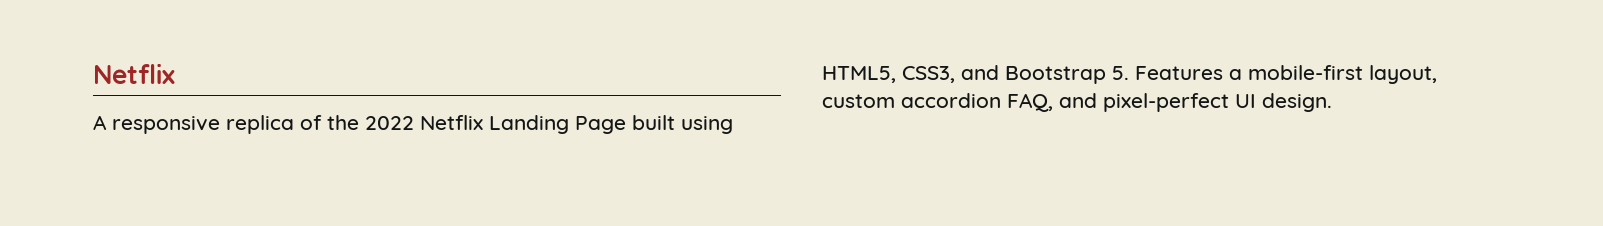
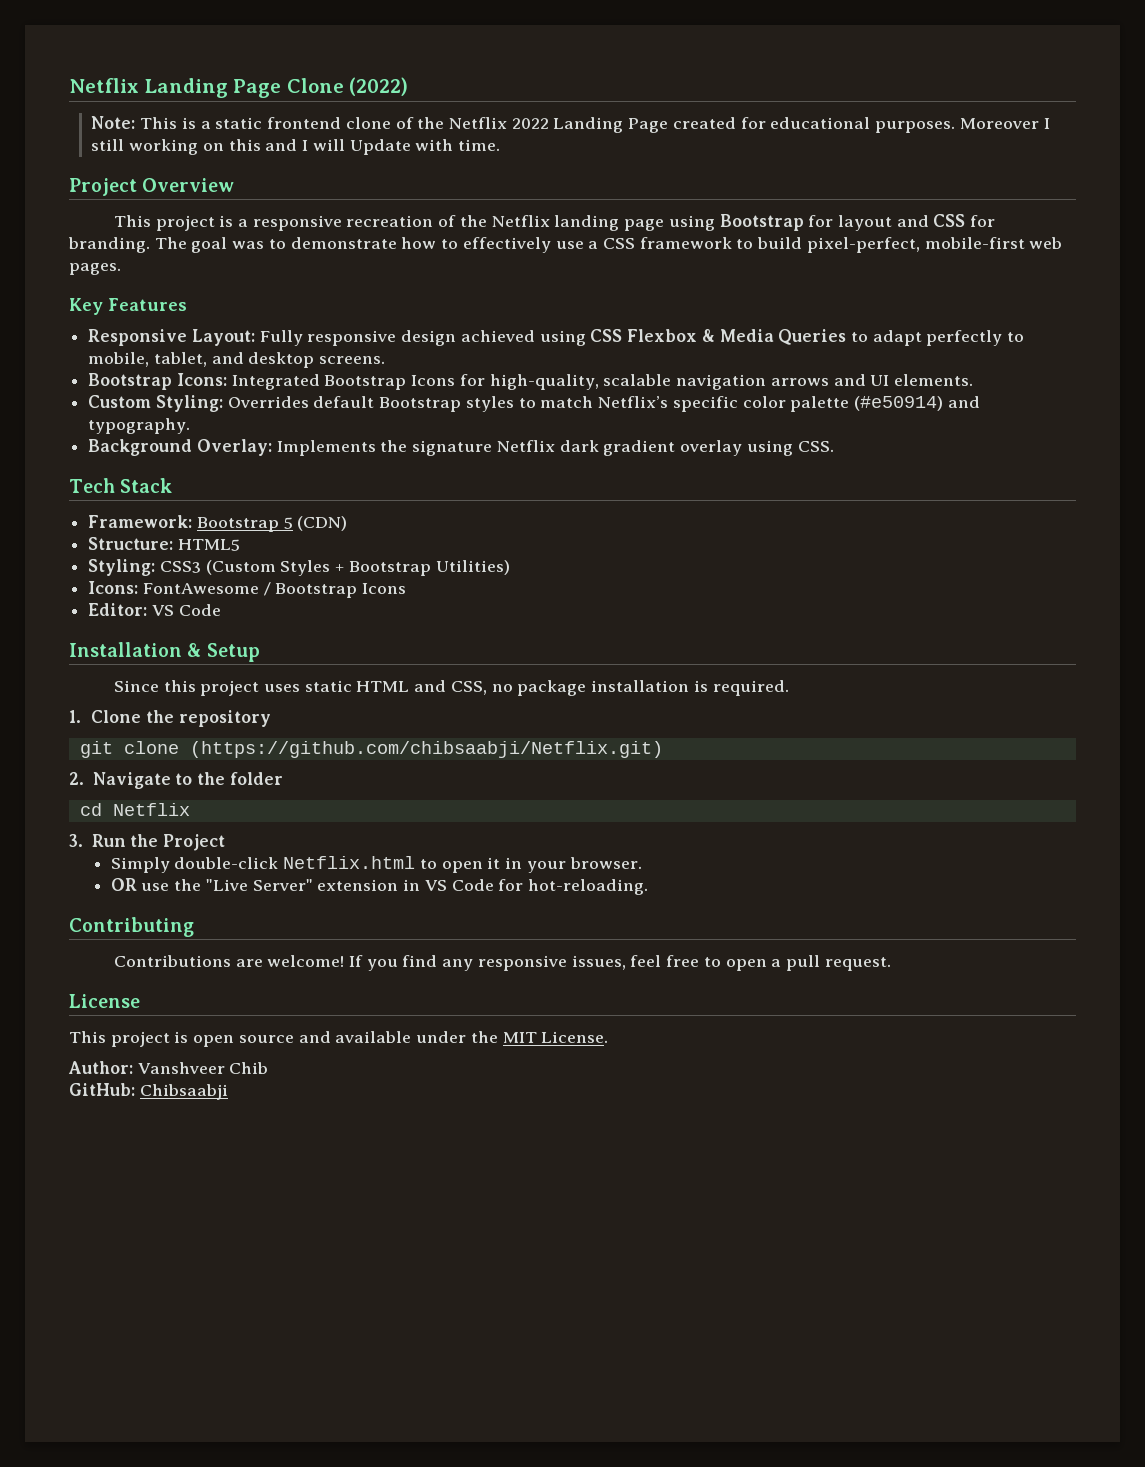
[93,63,175,84] [93,115,733,134] [822,65,1437,84] [822,93,1332,112] Netflix // A responsive replica of the 2022 Netflix Landing Page built using HTML5, CSS3, and Bootstrap 5. Features a mobile-first layout, custom accordion FAQ, and pixel-perfect UI design. -> [69,77,409,98] [91,116,1050,133] [91,139,500,155] [69,178,235,196] [113,214,996,231] [68,237,1063,253] [69,263,121,275] [69,298,187,315] [88,329,1025,346] [88,352,386,368] [88,373,973,390] [88,395,980,412] [88,418,191,434] [88,439,834,456] [69,478,173,493] [88,515,348,532] [88,537,240,551] [88,559,510,576] [88,581,407,598] [88,603,221,616] [69,642,260,662] [113,680,789,696] [69,710,271,727] [79,741,663,758] [69,772,283,789] [79,803,190,816] [69,834,226,851] [110,856,642,873] [110,878,648,895] [69,917,194,937] [113,955,891,971] [69,994,140,1008] [69,1031,609,1047] [68,1061,269,1074] [69,1083,228,1100] Netflix Landing Page Clone (2022) // Note: This is a static frontend clone of the Netflix 2022 Landing Page created for educational purposes. Moreover I still working on this and I will Update with time. // Project Overview // This project is a responsive recreation of the Netflix landing page using Bootstrap for layout and CSS for branding. The goal was to demonstrate how to effectively use a CSS framework to build pixel-perfect, mobile-first web pages. // Key Features // Responsive Layout: Fully responsive design achieved using CSS Flexbox & Media Queries to adapt perfectly to mobile, tablet, and desktop screens. // Bootstrap Icons: Integrated Bootstrap Icons for high-quality, scalable navigation arrows and UI elements. // Custom Styling: Overrides default Bootstrap styles to match Netflix’s specific color palette (#e50914) and typography. // Background Overlay: Implements the signature Netflix dark gradient overlay using CSS. // Tech Stack // Framework: Bootstrap 5 (CDN) // Structure: HTML5 // Styling: CSS3 (Custom Styles + Bootstrap Utilities) // Icons: FontAwesome / Bootstrap Icons // Editor: VS Code // Installation & Setup // Since this project uses static HTML and CSS, no package installation is required. // 1. Clone the repository // git clone (https://github.com/chibsaabji/Netflix.git) // 2. Navigate to the folder // cd Netflix // 3. Run the Project // Simply double-click Netflix.html to open it in your browser. // OR use the "Live Server" extension in VS Code for hot-reloading. // Contributing // Contributions are welcome! If you find any responsive issues, feel free to open a pull request. // License // This project is open source and available under the MIT License. // Author: Vanshveer Chib // GitHub: Chibsaabji

